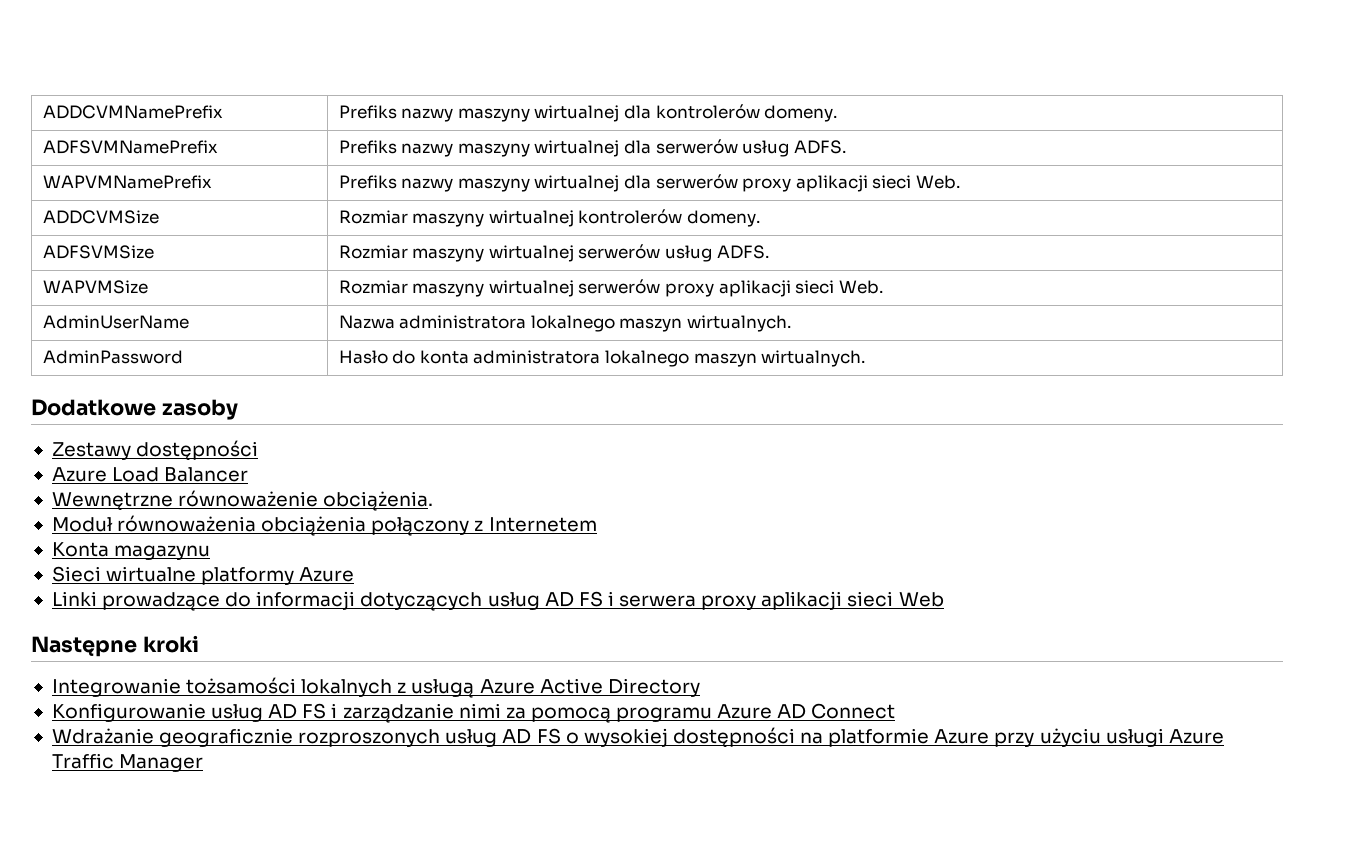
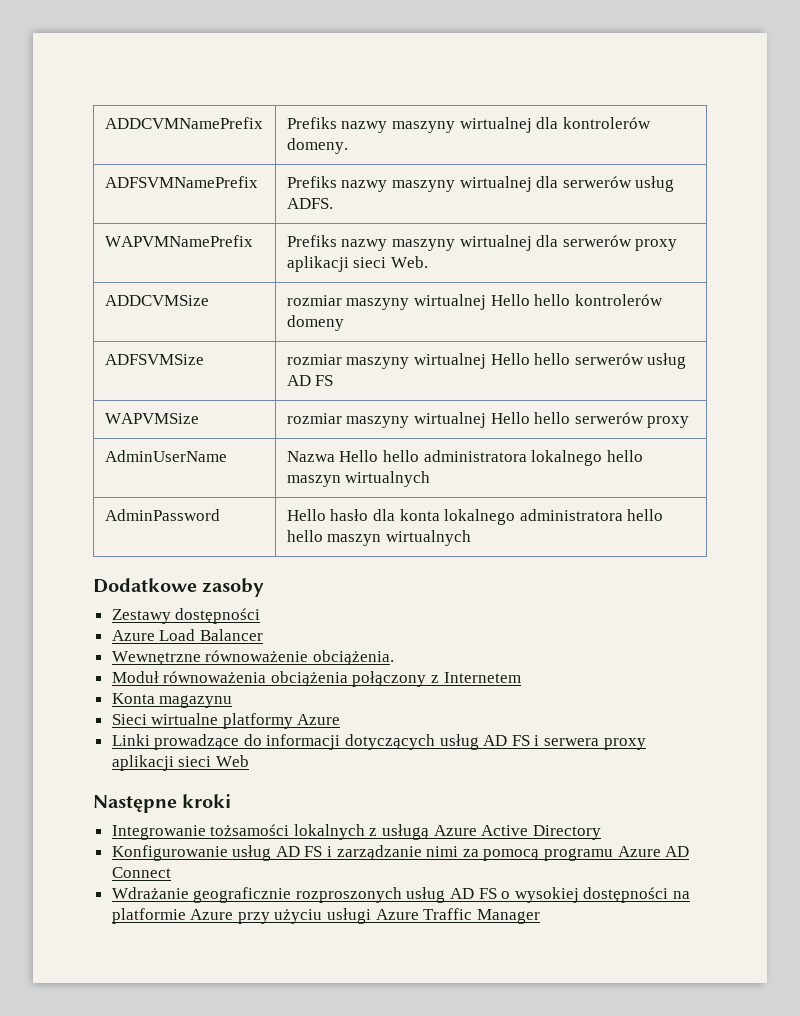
[338,209,760,227] Rozmiar maszyny wirtualnej kontrolerów domeny. -> [286,294,663,310] [286,315,344,331] rozmiar maszyny wirtualnej Hello hello kontrolerów domeny
[338,244,769,262] Rozmiar maszyny wirtualnej serwerów usług ADFS. -> [286,353,687,369] [286,375,334,386] rozmiar maszyny wirtualnej Hello hello serwerów usług AD FS
[338,279,883,297] Rozmiar maszyny wirtualnej serwerów proxy aplikacji sieci Web. -> [286,412,690,428] rozmiar maszyny wirtualnej Hello hello serwerów proxy
[399,315,791,332] [42,350,183,364] [338,350,866,367] administratora lokalnego maszyn wirtualnych. // AdminPassword | Hasło do konta administratora lokalnego maszyn wirtualnych. -> [339,450,643,466] [286,471,431,487] [104,509,220,521] [286,509,664,525] [286,530,472,546] Hello hello administratora lokalnego hello maszyn wirtualnych // AdminPassword | Hello hasło dla konta lokalnego administratora hello hello maszyn wirtualnych

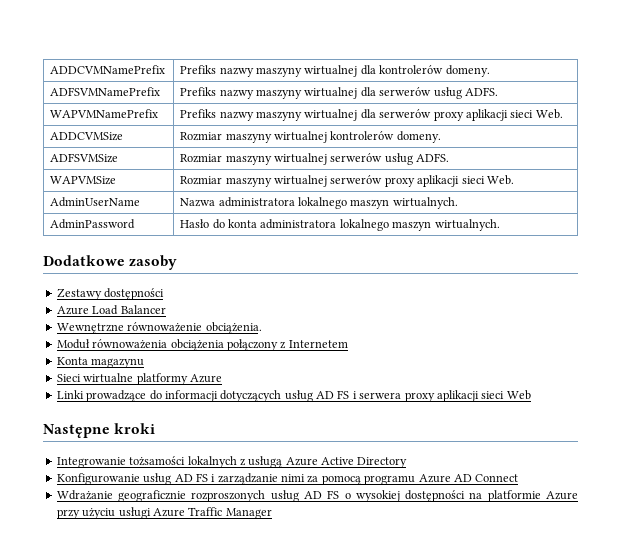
[286,294,663,310] [286,315,344,331] rozmiar maszyny wirtualnej Hello hello kontrolerów domeny -> [180,131,441,143] Rozmiar maszyny wirtualnej kontrolerów domeny.
[286,353,687,369] [286,375,334,386] rozmiar maszyny wirtualnej Hello hello serwerów usług AD FS -> [180,153,450,165] Rozmiar maszyny wirtualnej serwerów usług ADFS.
[286,412,690,428] rozmiar maszyny wirtualnej Hello hello serwerów proxy -> [180,175,514,187] Rozmiar maszyny wirtualnej serwerów proxy aplikacji sieci Web.
[339,450,643,466] [286,471,431,487] [104,509,220,521] [286,509,664,525] [286,530,472,546] Hello hello administratora lokalnego hello maszyn wirtualnych // AdminPassword | Hello hasło dla konta lokalnego administratora hello hello maszyn wirtualnych -> [218,197,458,209] [50,219,136,229] [180,219,500,231] administratora lokalnego maszyn wirtualnych. // AdminPassword | Hasło do konta administratora lokalnego maszyn wirtualnych.

